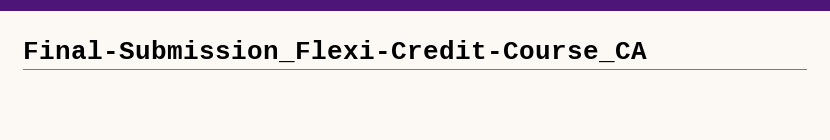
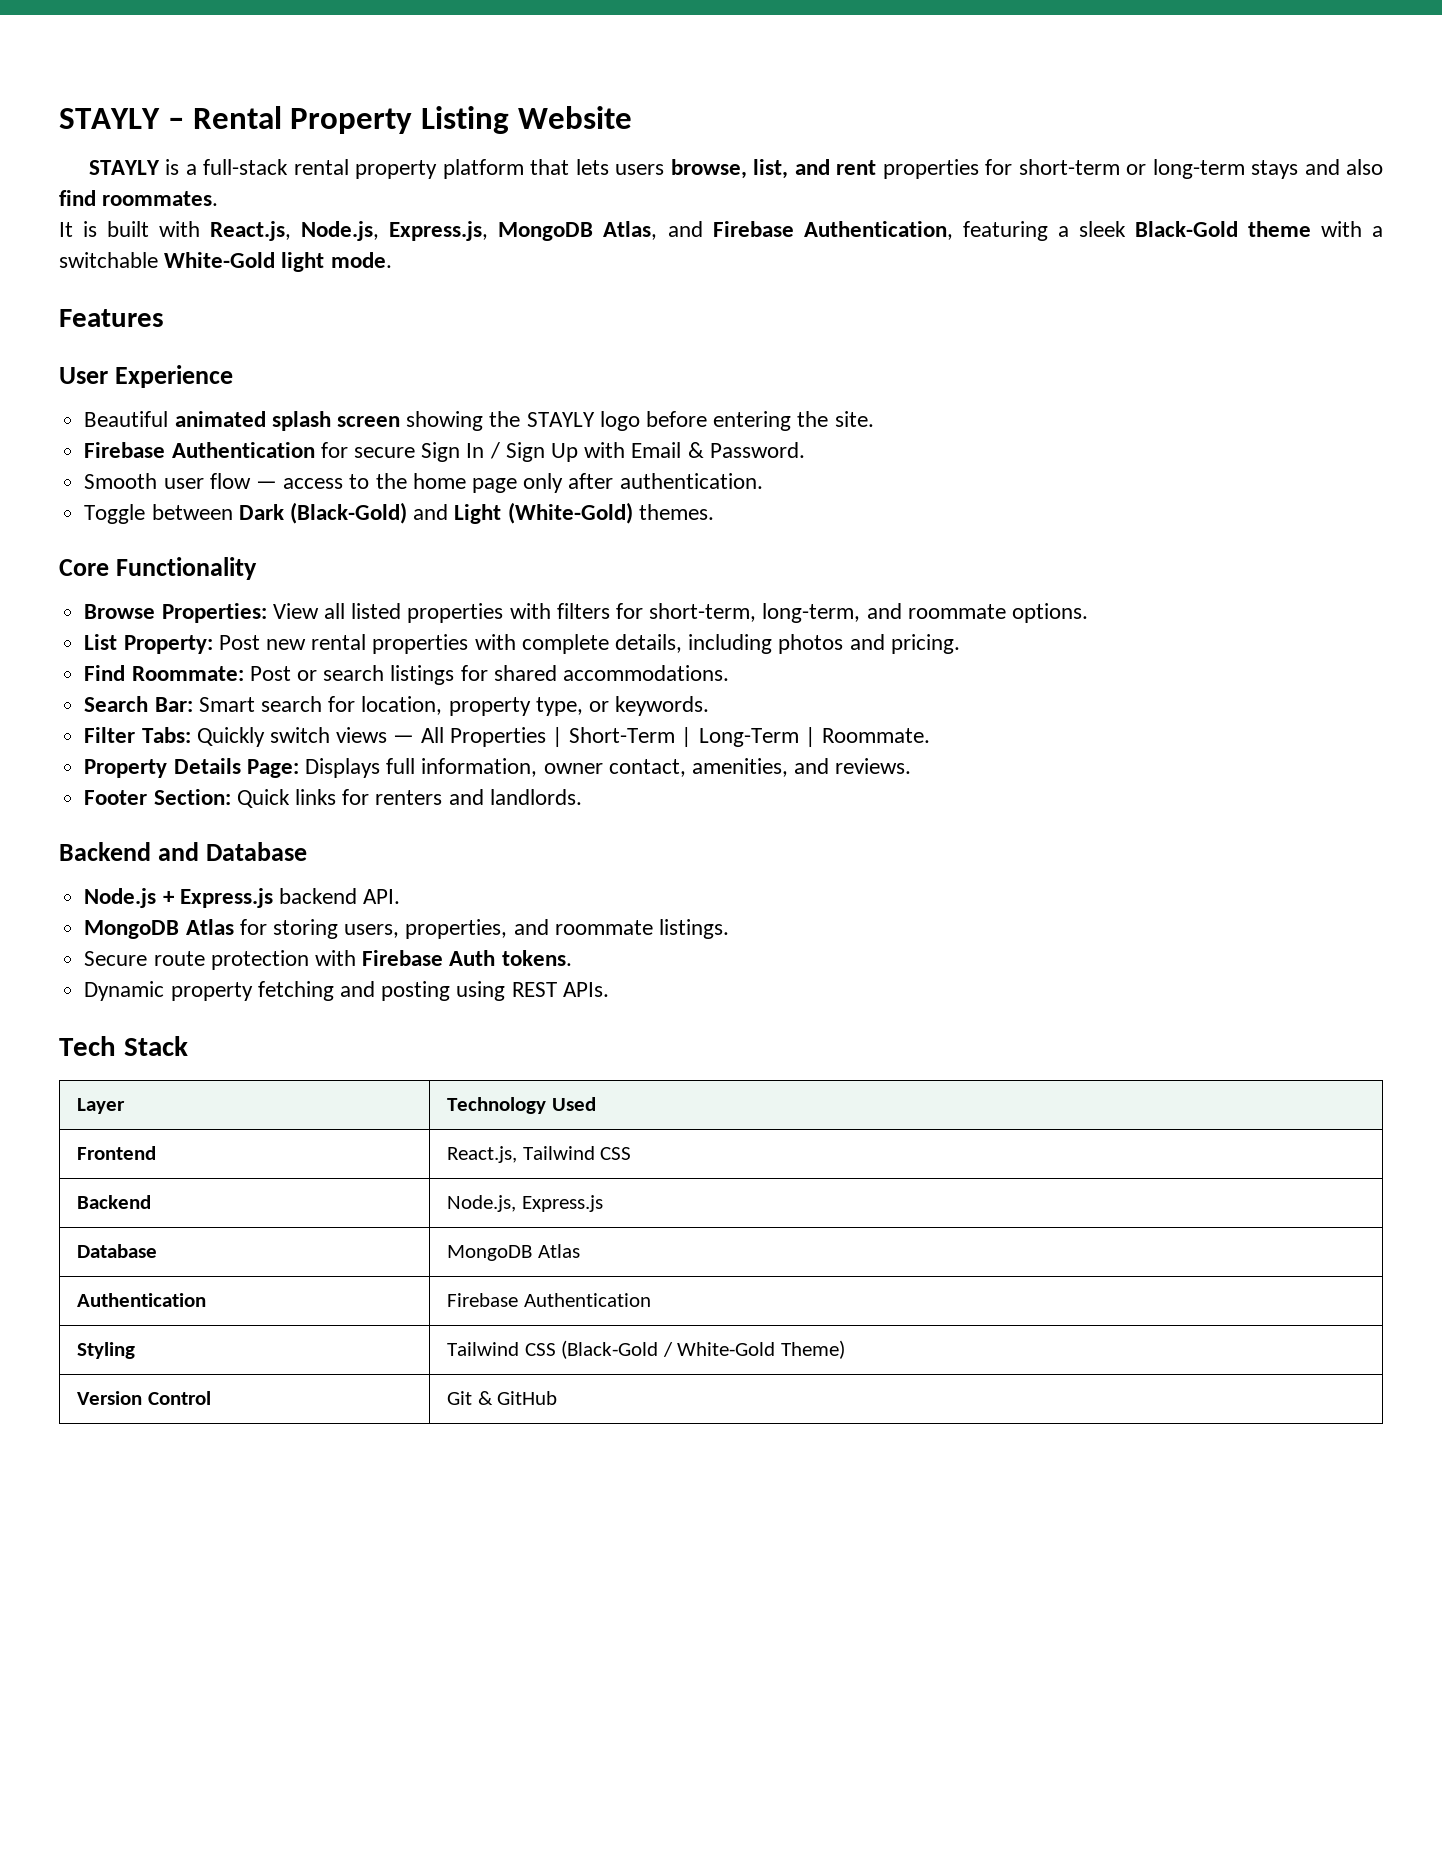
[23,40,647,63] Final-Submission_Flexi-Credit-Course_CA -> [59,106,632,134] [88,159,1384,179] [59,190,219,206] [59,221,1384,241] [59,252,392,272] [59,309,164,327] [59,365,234,388] [84,411,874,431] [84,442,805,462] [84,473,763,493] [84,502,714,524] [59,557,258,580] [84,603,1089,623] [84,634,960,654] [84,665,729,685] [84,696,710,716] [84,727,931,747] [84,758,912,778] [84,789,582,808] [59,842,308,861] [84,888,401,908] [84,919,729,939] [84,950,572,970] [84,981,609,1001] [59,1036,188,1056] [77,1098,126,1114] [447,1097,596,1114] [77,1146,157,1160] [447,1146,632,1163] [77,1195,152,1209] [447,1195,603,1212] [77,1244,158,1258] [447,1244,580,1261] [77,1293,207,1307] [447,1293,651,1307] [77,1342,136,1359] [447,1340,845,1359] [77,1391,211,1405] [447,1391,558,1405] STAYLY – Rental Property Listing Website // STAYLY is a full-stack rental property platform that lets users browse, list, and rent properties for short-term or long-term stays and also find roommates. // It is built with React.js, Node.js, Express.js, MongoDB Atlas, and Firebase Authentication, featuring a sleek Black-Gold theme with a switchable White-Gold light mode. // Features // User Experience // Beautiful animated splash screen showing the STAYLY logo before entering the site. // Firebase Authentication for secure Sign In / Sign Up with Email & Password. // Smooth user flow — access to the home page only after authentication. // Toggle between Dark (Black-Gold) and Light (White-Gold) themes. // Core Functionality // Browse Properties: View all listed properties with filters for short-term, long-term, and roommate options. // List Property: Post new rental properties with complete details, including photos and pricing. // Find Roommate: Post or search listings for shared accommodations. // Search Bar: Smart search for location, property type, or keywords. // Filter Tabs: Quickly switch views — All Properties | Short-Term | Long-Term | Roommate. // Property Details Page: Displays full information, owner contact, amenities, and reviews. // Footer Section: Quick links for renters and landlords. // Backend and Database // Node.js + Express.js backend API. // MongoDB Atlas for storing users, properties, and roommate listings. // Secure route protection with Firebase Auth tokens. // Dynamic property fetching and posting using REST APIs. // Tech Stack // Layer | Technology Used // Frontend | React.js, Tailwind CSS // Backend | Node.js, Express.js // Database | MongoDB Atlas // Authentication | Firebase Authentication // Styling | Tailwind CSS (Black-Gold / White-Gold Theme) // Version Control | Git & GitHub

